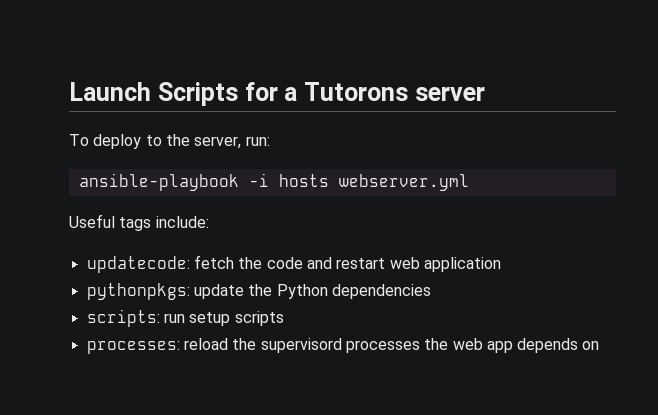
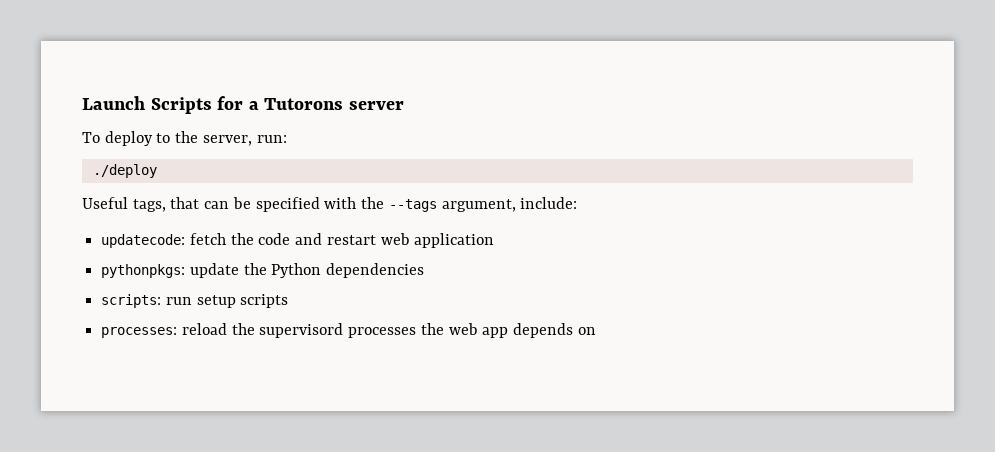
[78,173,469,191] [69,214,152,231] ansible-playbook -i hosts webserver.yml // Useful tags -> [92,164,157,178] [82,197,516,212] ./deploy // Useful tags, that can be specified with the --tags argument,

